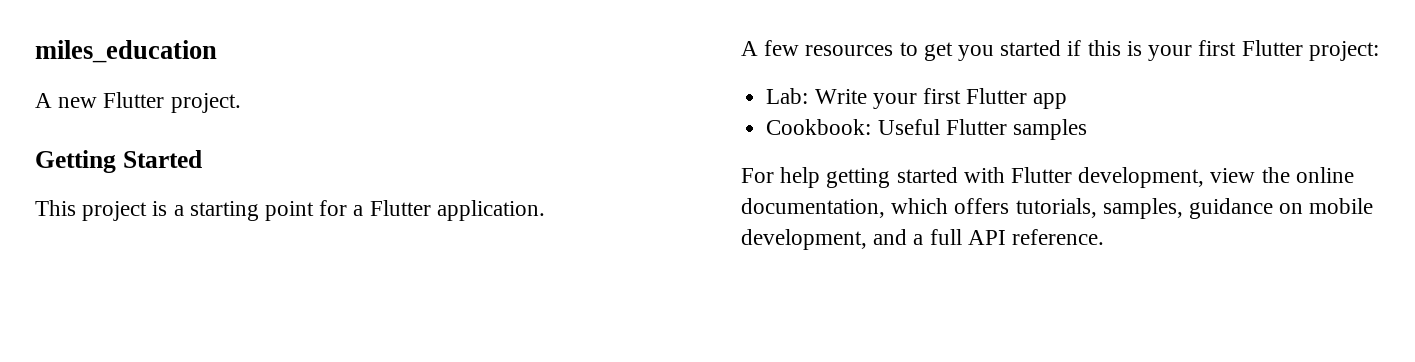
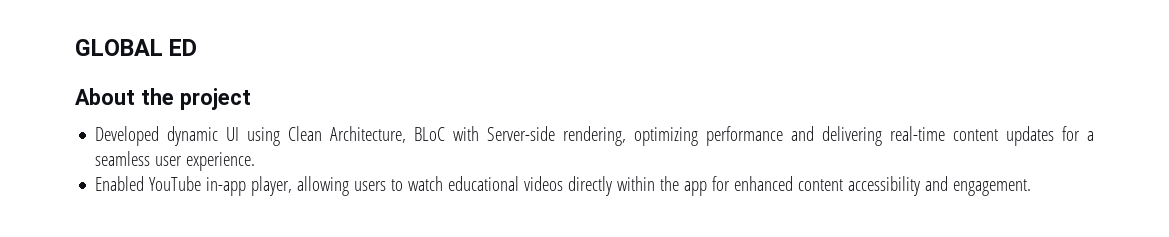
[35,40,217,63] [35,92,241,113] [35,150,202,173] [35,200,545,221] [741,40,1379,61] [766,88,1068,109] [766,119,1087,140] [741,167,1354,188] [741,198,1374,219] [741,229,1105,250] miles_education // A new Flutter project. // Getting Started // This project is a starting point for a Flutter application. // A few resources to get you started if this is your first Flutter project: // Lab: Write your first Flutter app // Cookbook: Useful Flutter samples // For help getting started with Flutter development, view the online documentation, which offers tutorials, samples, guidance on mobile development, and a full API reference. -> [75,39,198,56] [75,88,251,110] [95,126,1095,146] [95,151,256,171] [95,176,1032,196] GLOBAL ED // About the project // Developed dynamic UI using Clean Architecture, BLoC with Server-side rendering, optimizing performance and delivering real-time content updates for a seamless user experience. // Enabled YouTube in-app player, allowing users to watch educational videos directly within the app for enhanced content accessibility and engagement.

